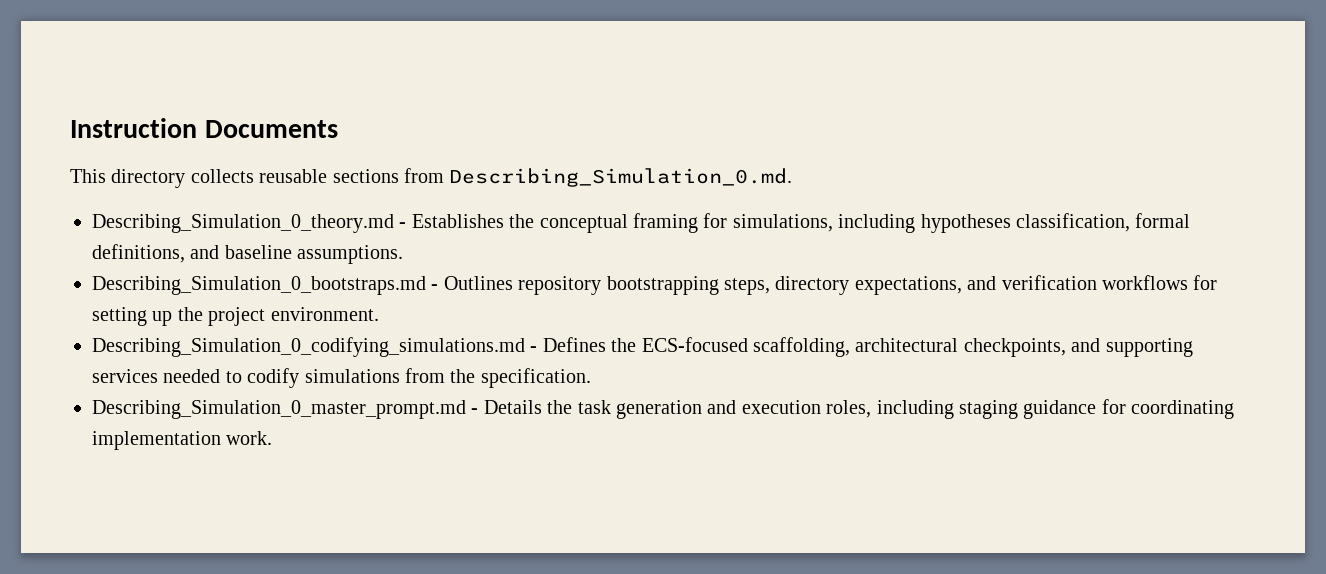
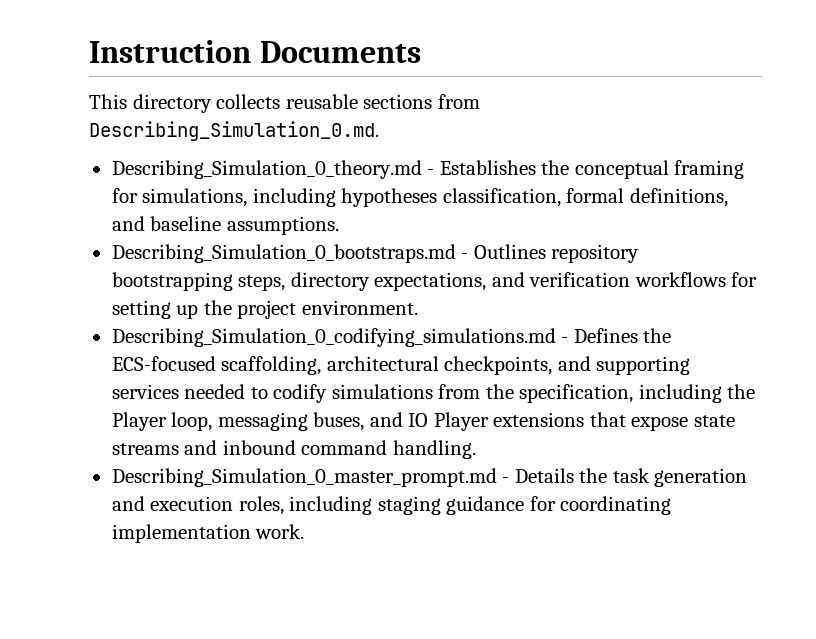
[480,368,591,388] specification. -> [519,384,756,403] [111,412,735,431] [111,440,476,459] specification, including the Player loop, messaging buses, and IO Player extensions that expose state streams and inbound command handling.

